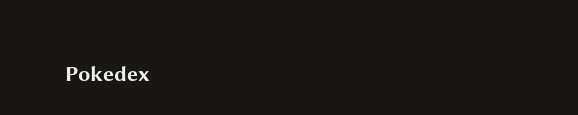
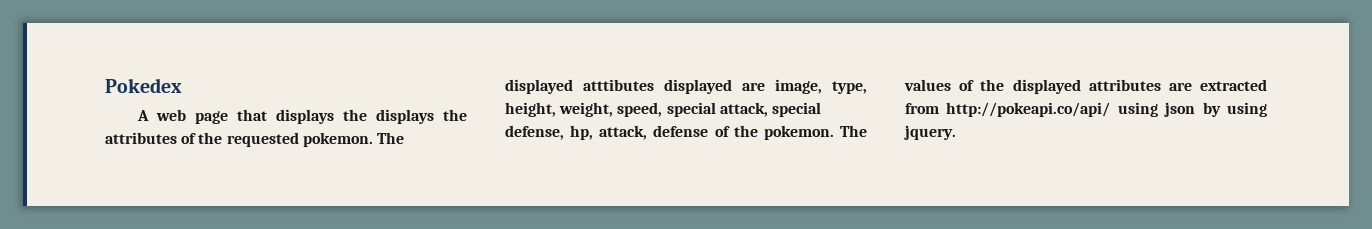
(150, 73) none -> [137,109,467,124] [105,132,404,147] [505,79,867,94] [505,102,821,117] [505,125,867,140] [904,79,1267,94] [905,102,1267,117] [904,125,956,140] // A web page that displays the displays the attributes of the requested pokemon. The displayed atttibutes displayed are image, type, height, weight, speed, special attack, special defense, hp, attack, defense of the pokemon. The values of the displayed attributes are extracted from http://pokeapi.co/api/ using json by using jquery.

